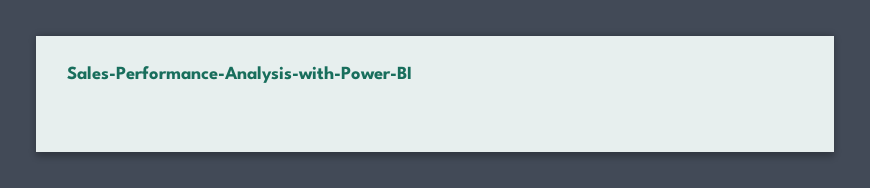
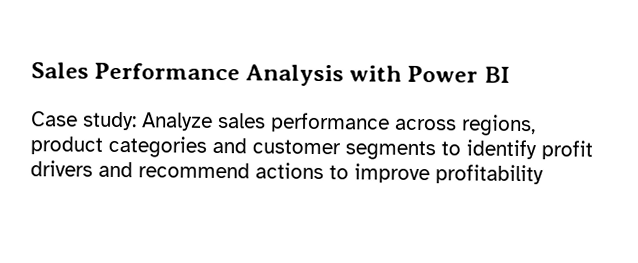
[67,66,412,83] Sales-Performance-Analysis-with-Power-BI -> [31,62,510,87] [31,111,536,137] [30,135,593,161] [30,160,544,185] Sales Performance Analysis with Power BI // Case study: Analyze sales performance across regions, product categories and customer segments to identify profit drivers and recommend actions to improve profitability

